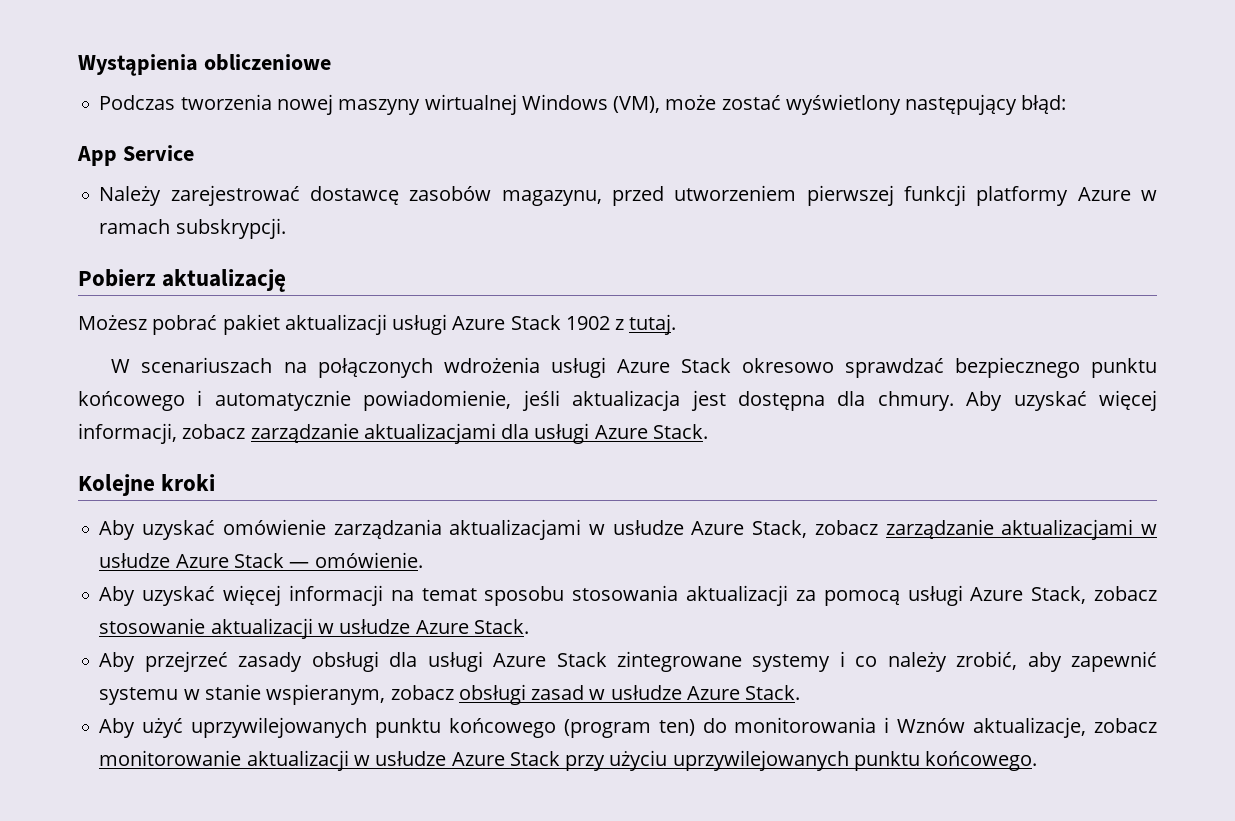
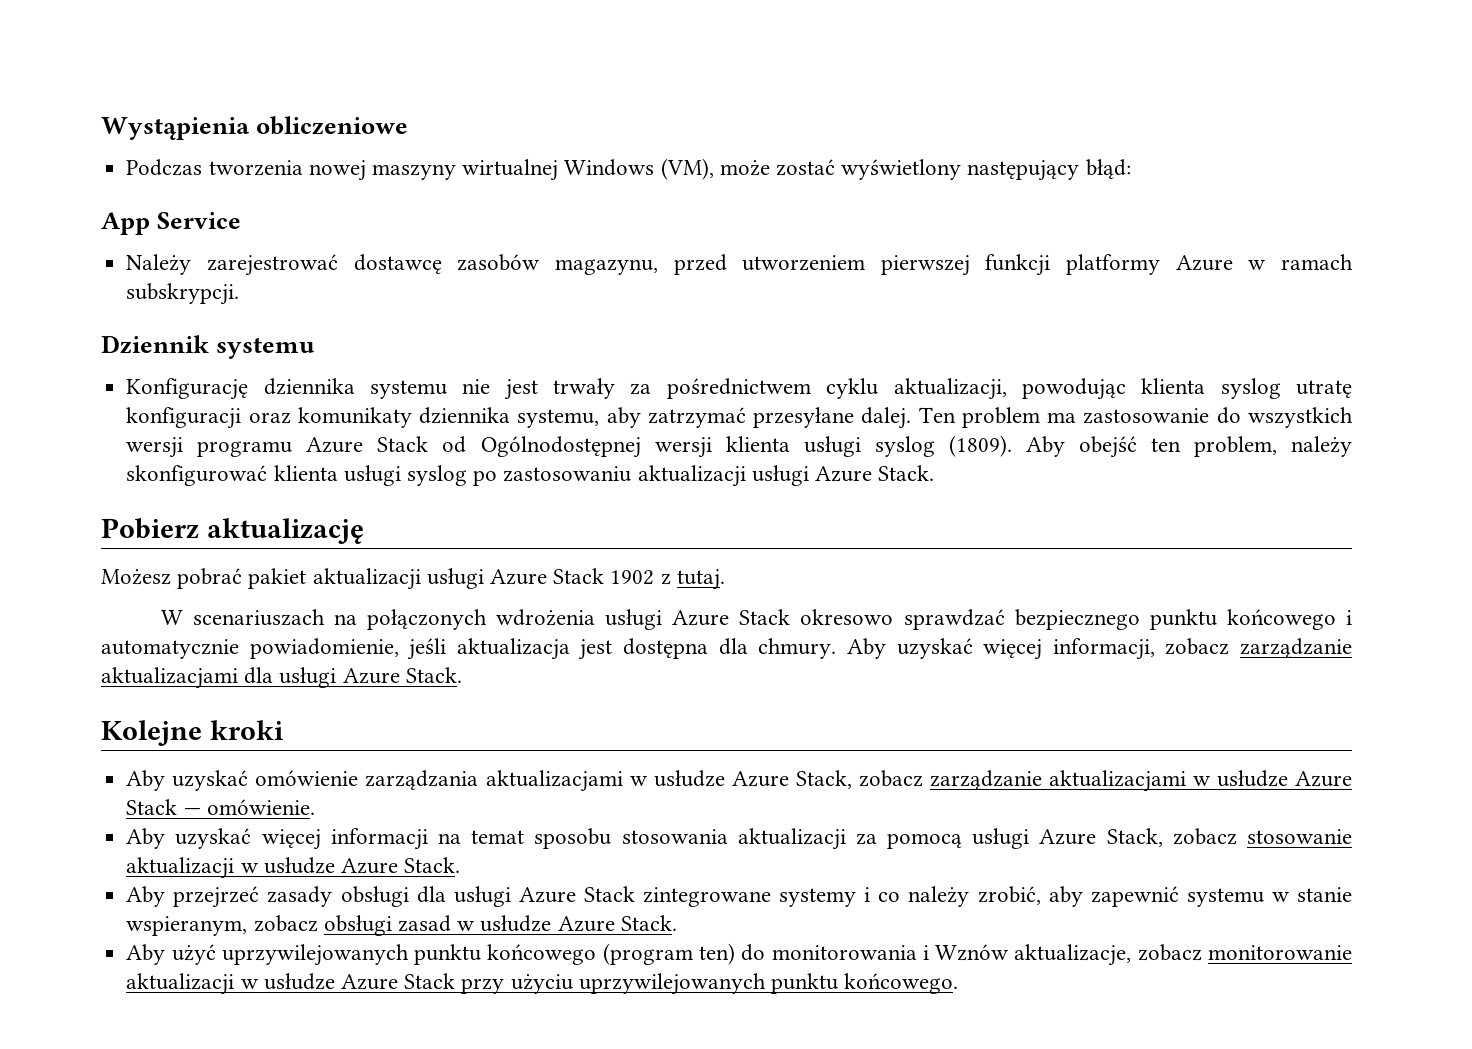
(286, 228) none -> [101,335,316,359] [126,378,1352,400] [126,407,1354,429] [126,435,1352,458] [126,465,935,487] // Dziennik systemu // Konfigurację dziennika systemu nie jest trwały za pośrednictwem cyklu aktualizacji, powodując klienta syslog utratę konfiguracji oraz komunikaty dziennika systemu, aby zatrzymać przesyłane dalej. Ten problem ma zastosowanie do wszystkich wersji programu Azure Stack od Ogólnodostępnej wersji klienta usługi syslog (1809). Aby obejść ten problem, należy skonfigurować klienta usługi syslog po zastosowaniu aktualizacji usługi Azure Stack.

